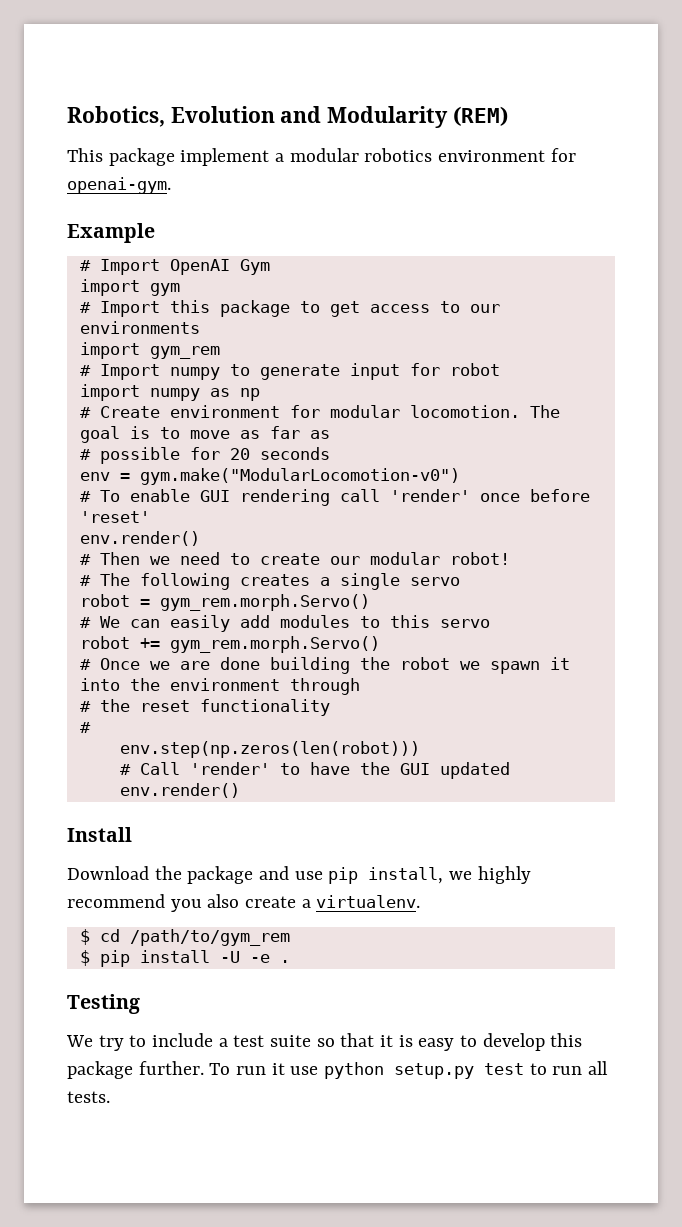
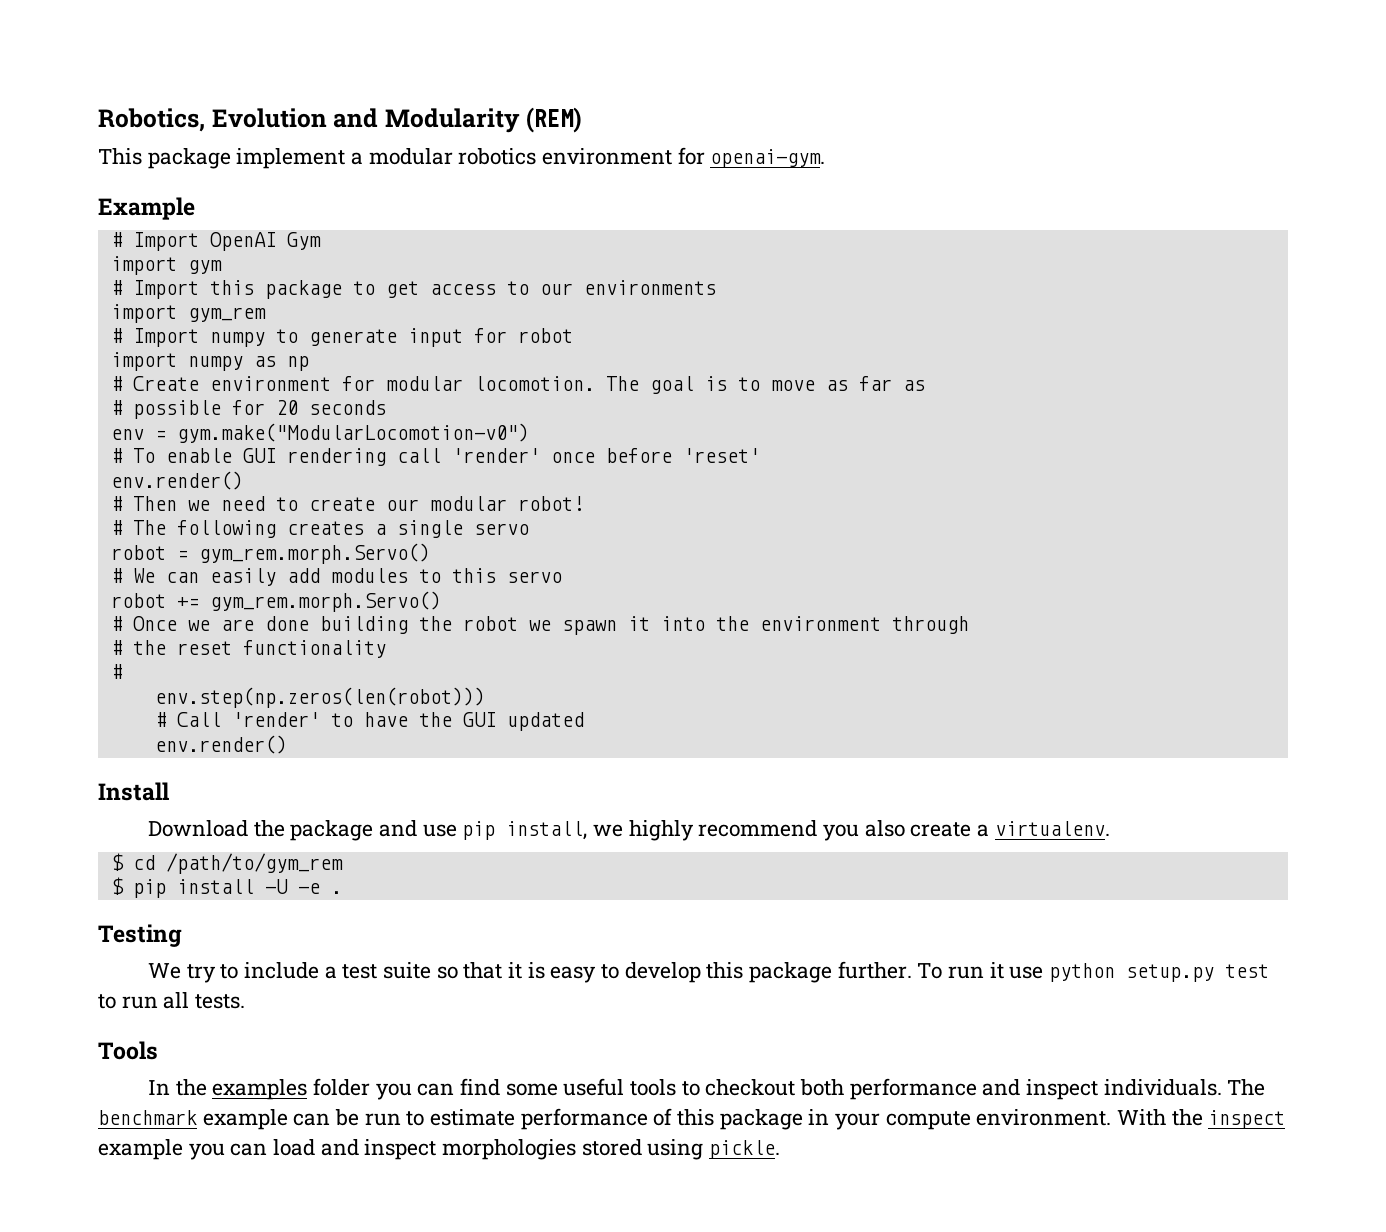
(110, 1097) none -> [98,1041,158,1060] [148,1078,1266,1100] [98,1108,1286,1130] [98,1139,781,1160] // Tools // In the examples folder you can find some useful tools to checkout both performance and inspect individuals. The benchmark example can be run to estimate performance of this package in your compute environment. With the inspect example you can load and inspect morphologies stored using pickle.

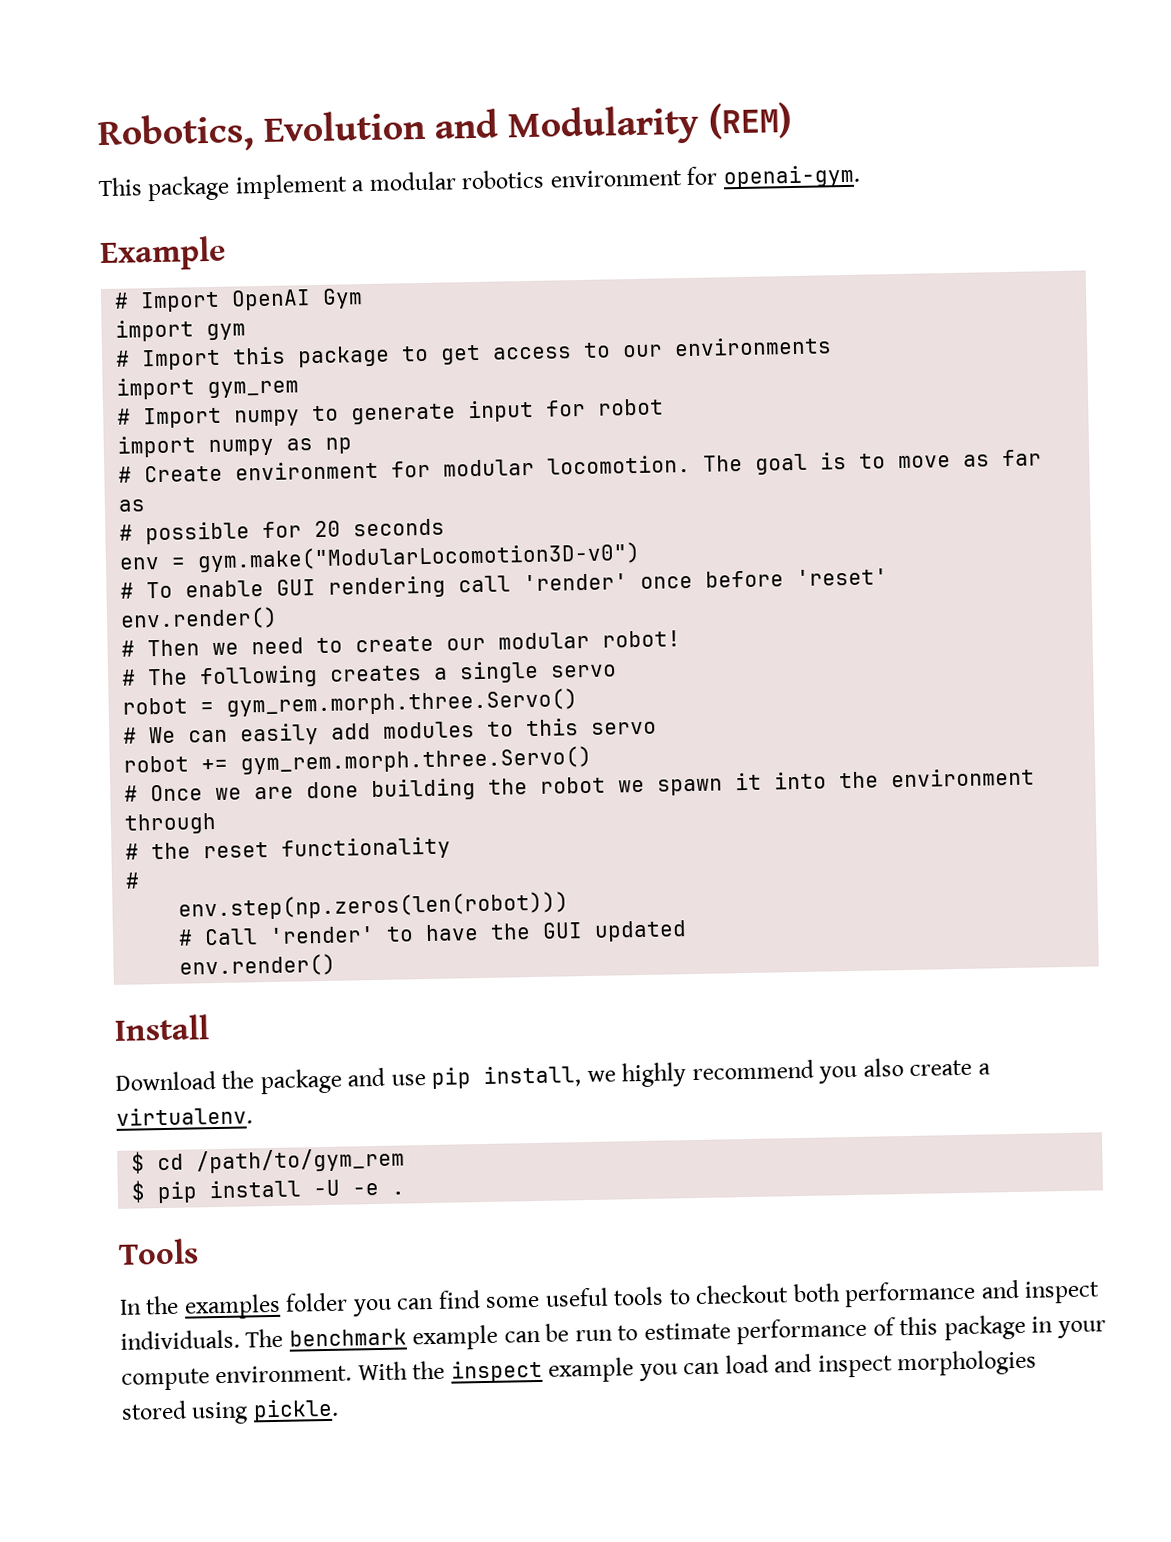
[176,423,529,443] gym.make("ModularLocomotion-v0") -> [197,541,642,573] gym.make("ModularLocomotion3D-v0")
[198,543,430,564] gym_rem.morph.Servo() -> [226,688,579,717] gym_rem.morph.three.Servo()
[209,591,441,612] gym_rem.morph.Servo() -> [240,745,593,775] gym_rem.morph.three.Servo()
[98,924,182,947] [148,961,1270,983] [98,992,246,1009] // Testing // We try to include a test suite so that it is easy to develop this package further. To run it use python setup.py test to run all tests. -> (406, 1193) none

